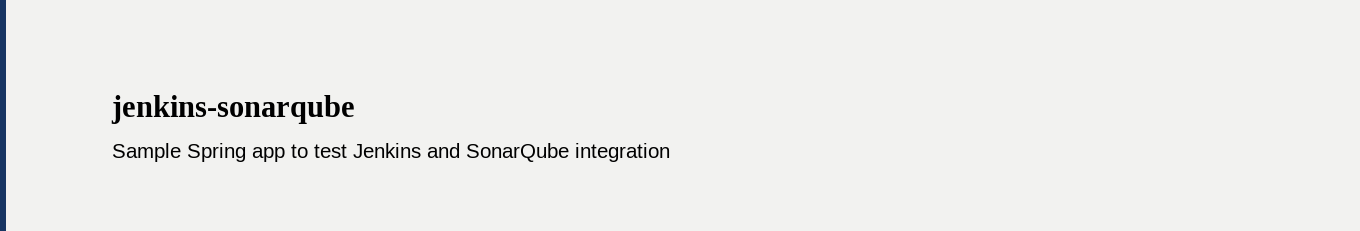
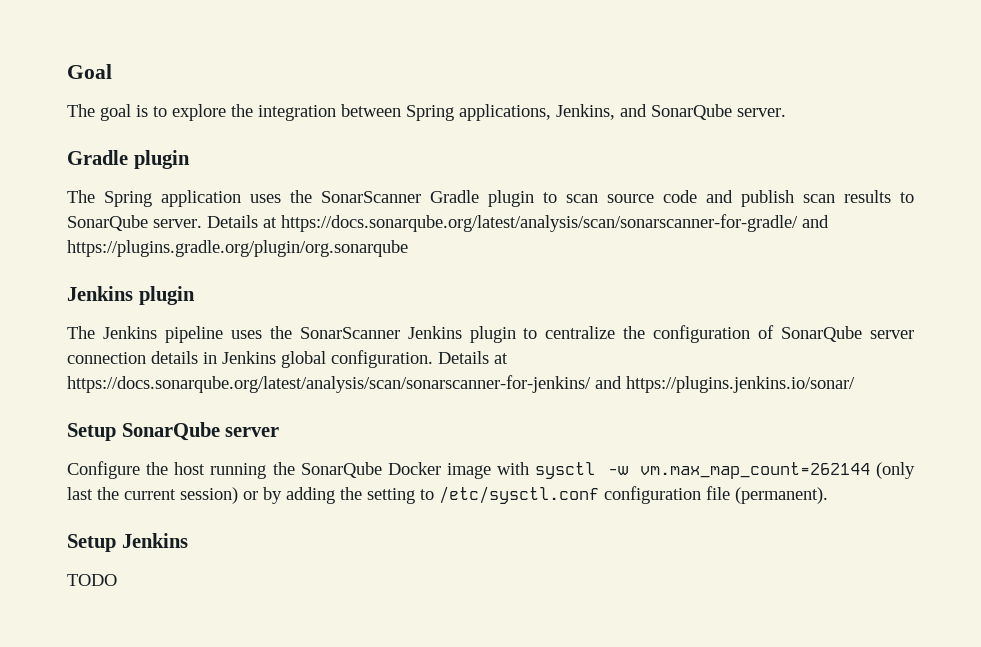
[111,95,355,124] [112,143,670,162] jenkins-sonarqube // Sample Spring app to test Jenkins and SonarQube integration -> [67,64,112,79] [67,104,786,121] [67,150,190,169] [67,190,914,207] [67,214,829,232] [67,240,408,257] [67,286,195,305] [67,325,915,343] [67,350,508,368] [67,375,855,393] [67,422,280,441] [67,461,916,479] [67,486,828,504] [67,533,188,552] [67,574,117,586] Goal // The goal is to explore the integration between Spring applications, Jenkins, and SonarQube server. // Gradle plugin // The Spring application uses the SonarScanner Gradle plugin to scan source code and publish scan results to SonarQube server. Details at https://docs.sonarqube.org/latest/analysis/scan/sonarscanner-for-gradle/ and https://plugins.gradle.org/plugin/org.sonarqube // Jenkins plugin // The Jenkins pipeline uses the SonarScanner Jenkins plugin to centralize the configuration of SonarQube server connection details in Jenkins global configuration. Details at https://docs.sonarqube.org/latest/analysis/scan/sonarscanner-for-jenkins/ and https://plugins.jenkins.io/sonar/ // Setup SonarQube server // Configure the host running the SonarQube Docker image with sysctl -w vm.max_map_count=262144 (only last the current session) or by adding the setting to /etc/sysctl.conf configuration file (permanent). // Setup Jenkins // TODO

